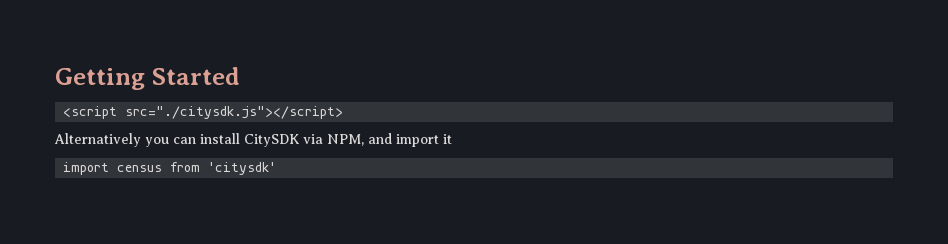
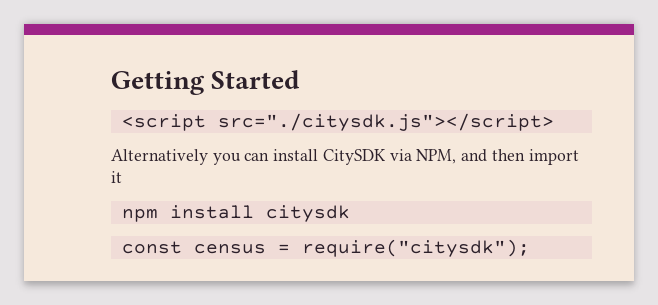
(392, 138) none -> [491,149,525,161] then
[63,162,277,175] import census from 'citysdk' -> [121,205,350,222] [121,239,530,257] npm install citysdk // const census = require("citysdk");

